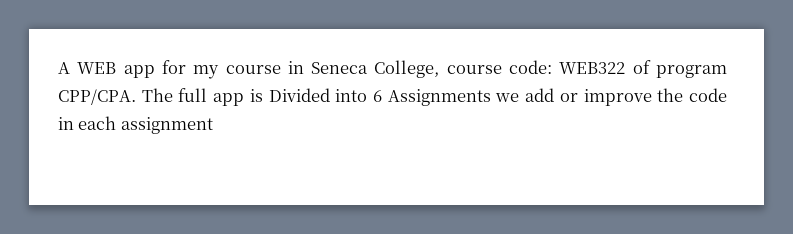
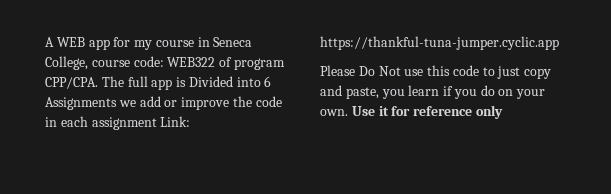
(213, 125) none -> [160,116,191,127] [320,36,559,50] [320,65,552,79] [320,85,546,99] [320,105,503,119] Link: https://thankful-tuna-jumper.cyclic.app // Please Do Not use this code to just copy and paste, you learn if you do on your own. Use it for reference only

